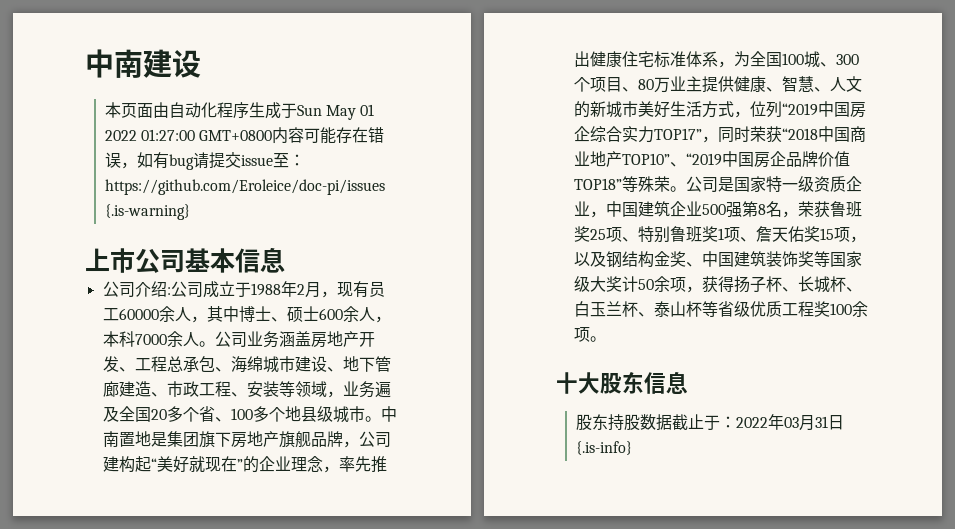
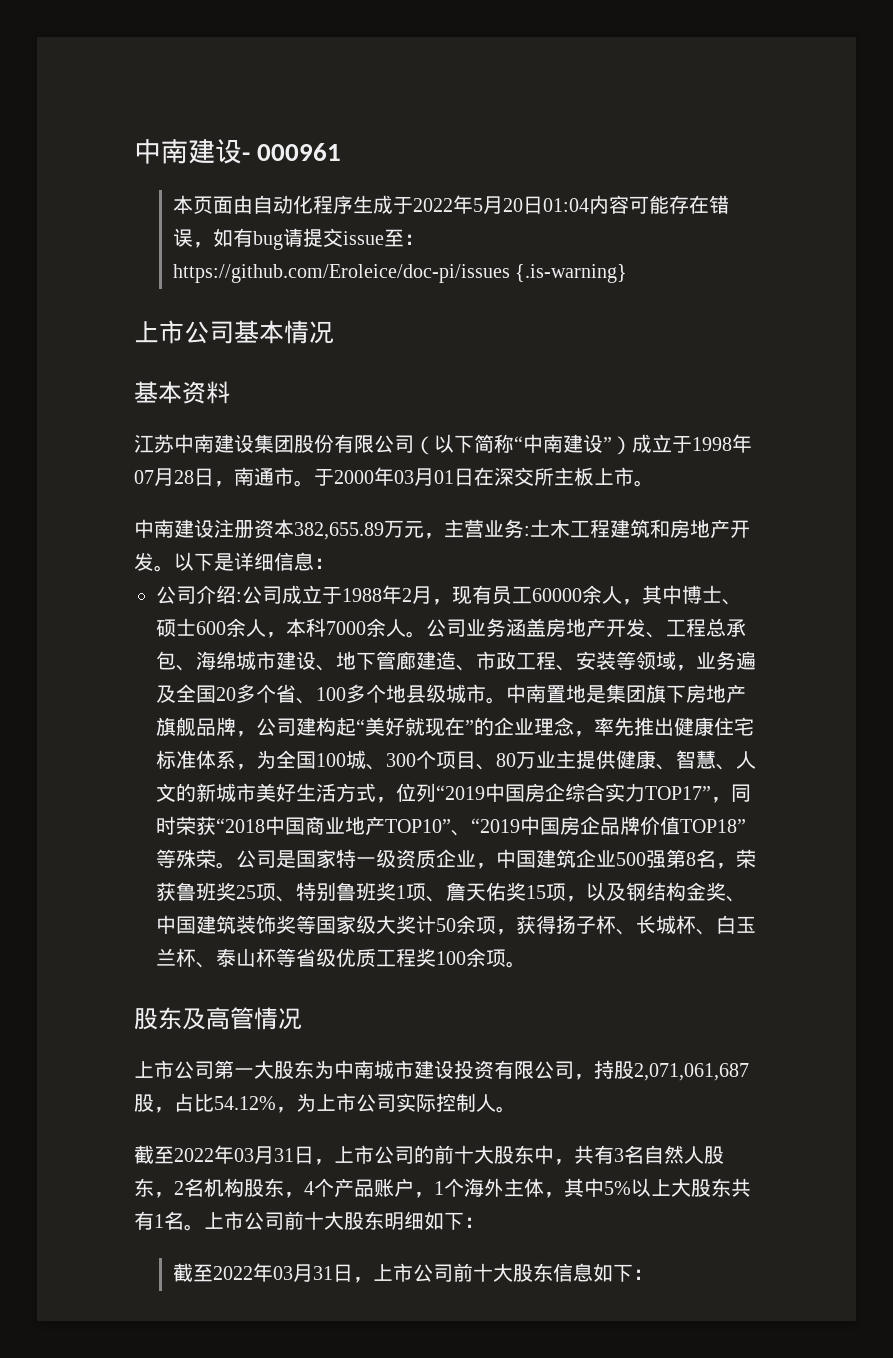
[85,49,201,78] 中南建设 -> [134,139,342,164] 中南建设- 000961
[296,104,375,120] [104,129,273,141] Sun May 01 2022 01:27:00 GMT+0800 -> [412,195,589,214] 2022年5月20日01:04
[235,247,285,273] 信息 -> [284,320,334,344] [134,381,230,404] [134,434,752,455] [134,467,654,487] [134,519,750,540] [134,552,334,572] 情况 // 基本资料 // 江苏中南建设集团股份有限公司（以下简称“中南建设”）成立于1998年07月28日，南通市。于2000年03月01日在深交所主板上市。 // 中南建设注册资本382,655.89万元，主营业务:土木工程建筑和房地产开发。以下是详细信息：
[556,371,688,394] [575,414,844,431] [575,441,632,455] 十大股东信息 // 股东持股数据截止于：2022年03月31日{.is-info} -> [134,1007,302,1030] [134,1060,749,1081] [134,1093,516,1113] [134,1145,724,1165] [134,1178,751,1198] [134,1211,484,1231] [172,1263,653,1283] 股东及高管情况 // 上市公司第一大股东为中南城市建设投资有限公司，持股2,071,061,687股，占比54.12%，为上市公司实际控制人。 // 截至2022年03月31日，上市公司的前十大股东中，共有3名自然人股东，2名机构股东，4个产品账户，1个海外主体，其中5%以上大股东共有1名。上市公司前十大股东明细如下： // 截至2022年03月31日，上市公司前十大股东信息如下：

